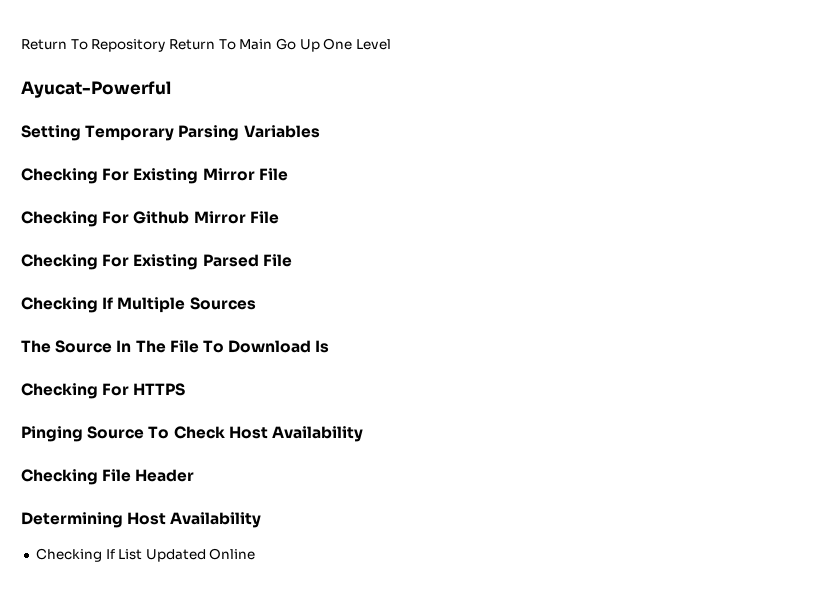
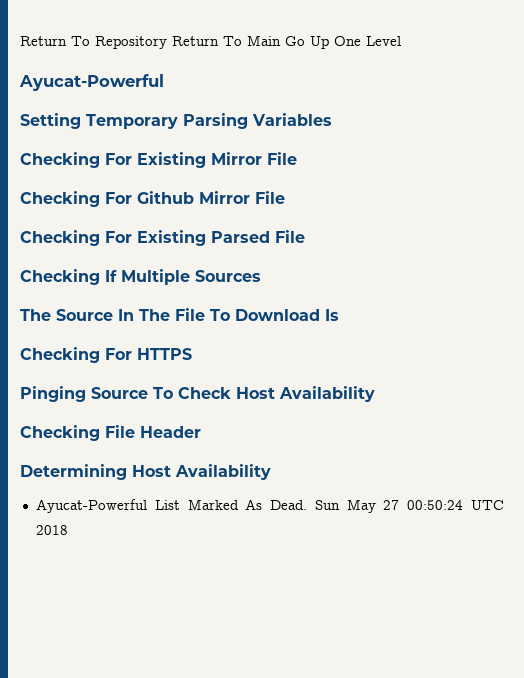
[35,548,256,562] Checking If List Updated Online -> [35,499,505,513] [35,525,68,535] Ayucat-Powerful List Marked As Dead. Sun May 27 00:50:24 UTC 2018

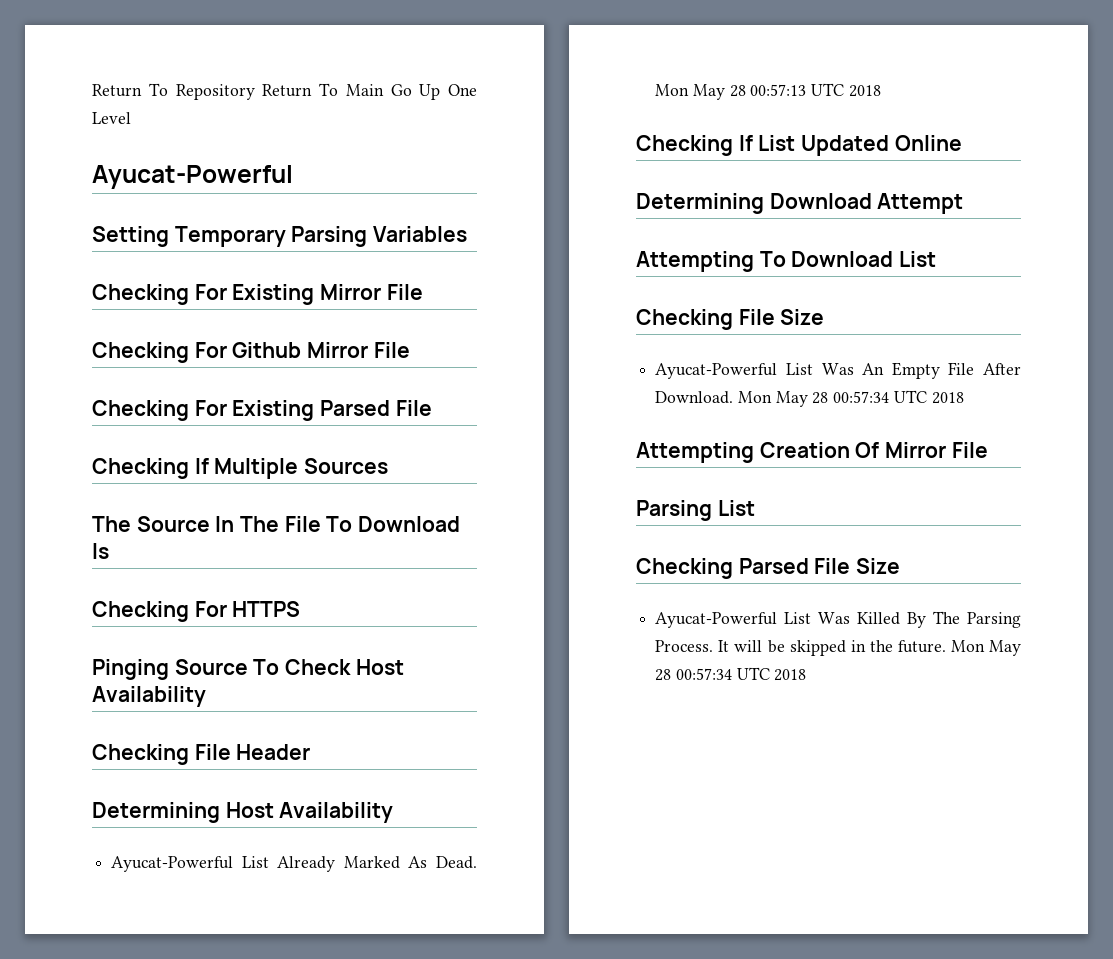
(180, 505) none -> [277,856,336,872] Already
[314,499,464,513] Sun May 27 00:50:24 -> [655,83,881,100] [636,135,962,156] [636,193,964,214] [636,251,937,272] [636,309,825,330] [655,362,1021,379] [655,390,964,407] [636,442,988,463] [636,500,755,521] [636,558,901,579] [655,611,1021,628] [655,640,1021,656] [655,668,732,681] Mon May 28 00:57:13 UTC 2018 // Checking If List Updated Online // Determining Download Attempt // Attempting To Download List // Checking File Size // Ayucat-Powerful List Was An Empty File After Download. Mon May 28 00:57:34 UTC 2018 // Attempting Creation Of Mirror File // Parsing List // Checking Parsed File Size // Ayucat-Powerful List Was Killed By The Parsing Process. It will be skipped in the future. Mon May 28 00:57:34

